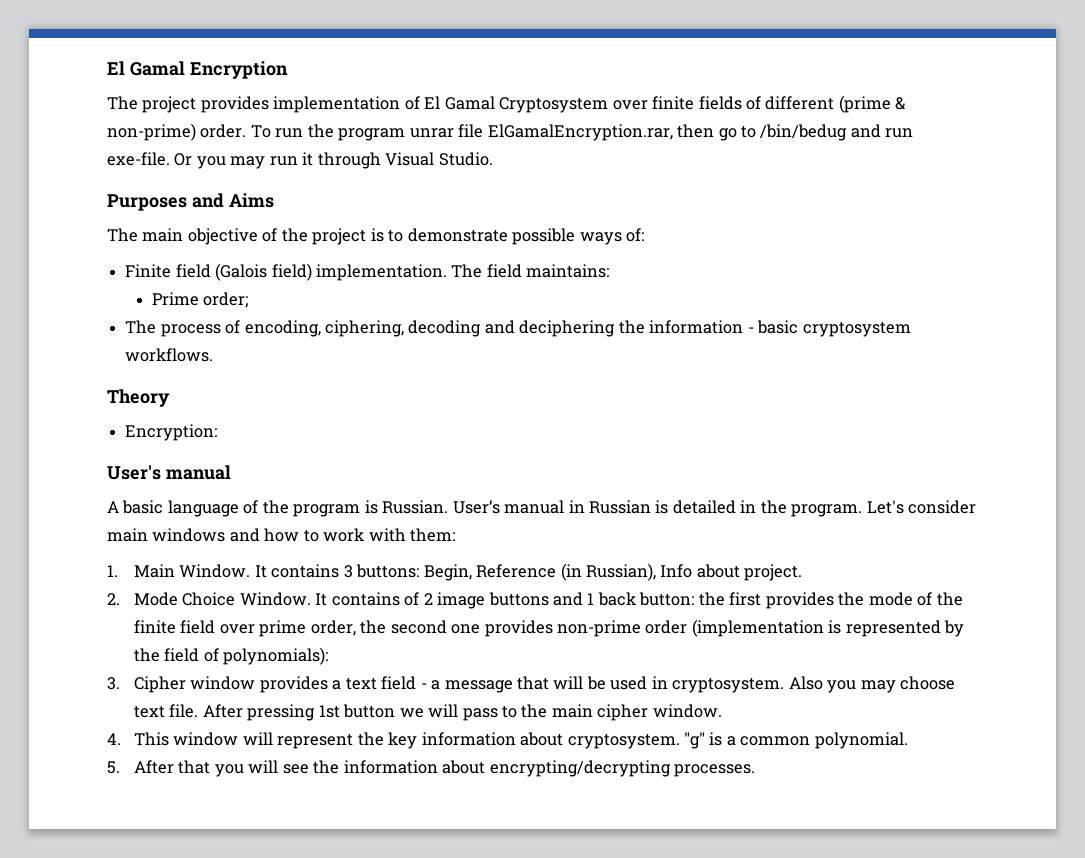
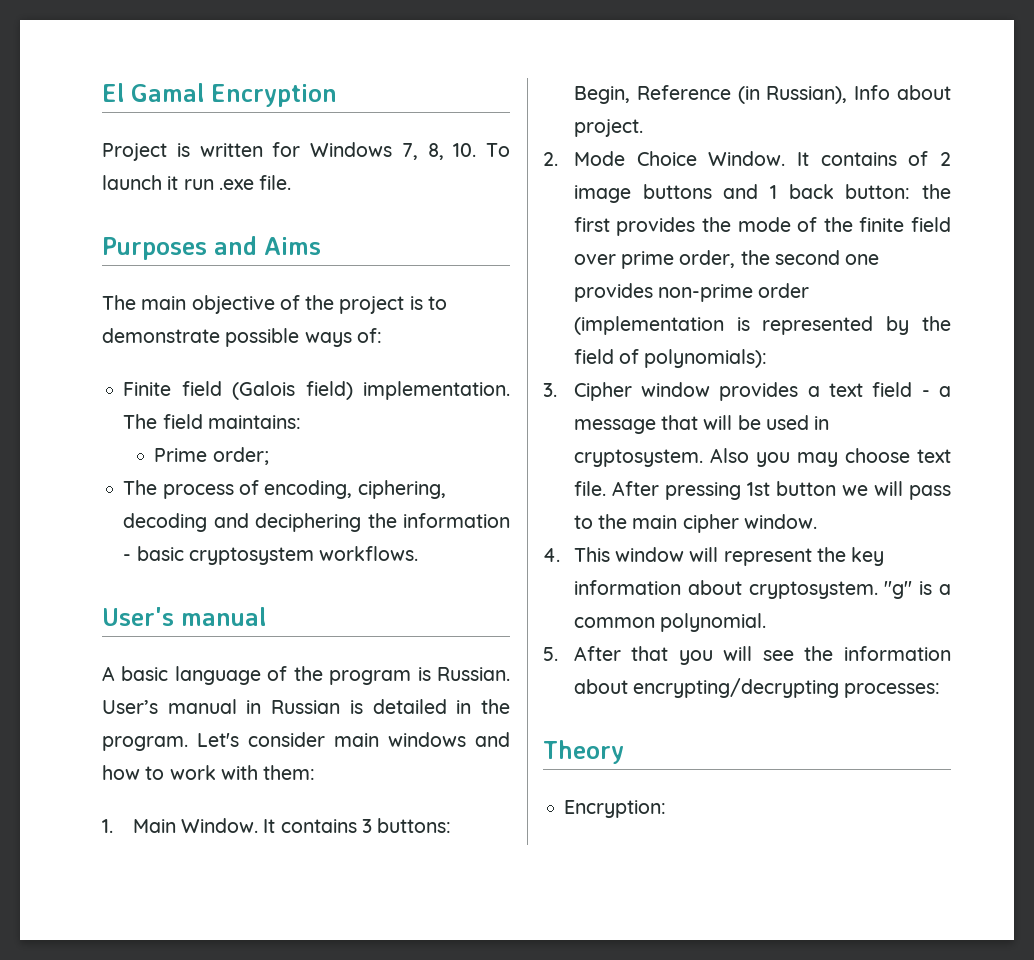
[107,95,906,113] [107,123,914,141] [107,152,493,169] The project provides implementation of El Gamal Cryptosystem over finite fields of different (prime & non-prime) order. To run the program unrar file ElGamalEncryption.rar, then go to /bin/bedug and run exe-file. Or you may run it through Visual Studio. -> [102,142,510,161] [102,175,292,190] Project is written for Windows 7, 8, 10. To launch it run .exe file.
[107,389,170,407] [125,424,218,441] // Theory // Encryption: -> (419, 553) none
[673,764,755,777] processes. -> [844,683,941,698] [543,740,624,764] [564,800,667,818] processes: // Theory // Encryption:

